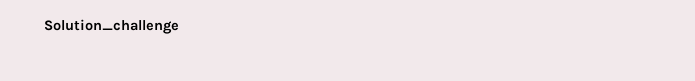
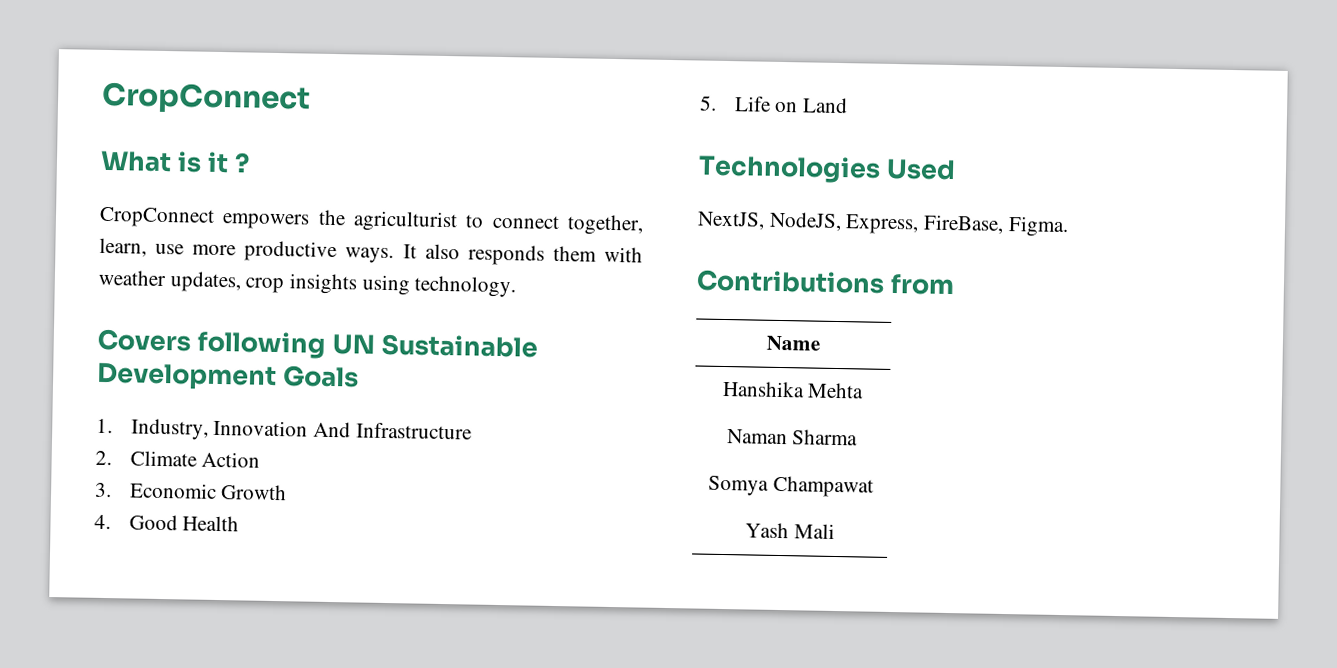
[44,19,179,34] Solution_challenge -> [101,81,311,115] [100,150,250,174] [99,206,644,236] [99,237,643,266] [98,269,517,298] [97,328,538,359] [96,362,359,392] [96,418,472,440] [95,450,261,468] [95,482,288,501] [94,514,240,532] [699,95,848,114] [698,154,956,184] [697,211,1069,238] [696,269,955,296] [766,335,820,351] [721,380,865,399] [726,429,859,446] [708,475,874,498] [745,522,835,539] CropConnect // What is it ? // CropConnect empowers the agriculturist to connect together, learn, use more productive ways. It also responds them with weather updates, crop insights using technology. // Covers following UN Sustainable Development Goals // 1. Industry, Innovation And Infrastructure // 2. Climate Action // 3. Economic Growth // 4. Good Health // 5. Life on Land // Technologies Used // NextJS, NodeJS, Express, FireBase, Figma. // Contributions from // Name // Hanshika Mehta // Naman Sharma // Somya Champawat // Yash Mali

